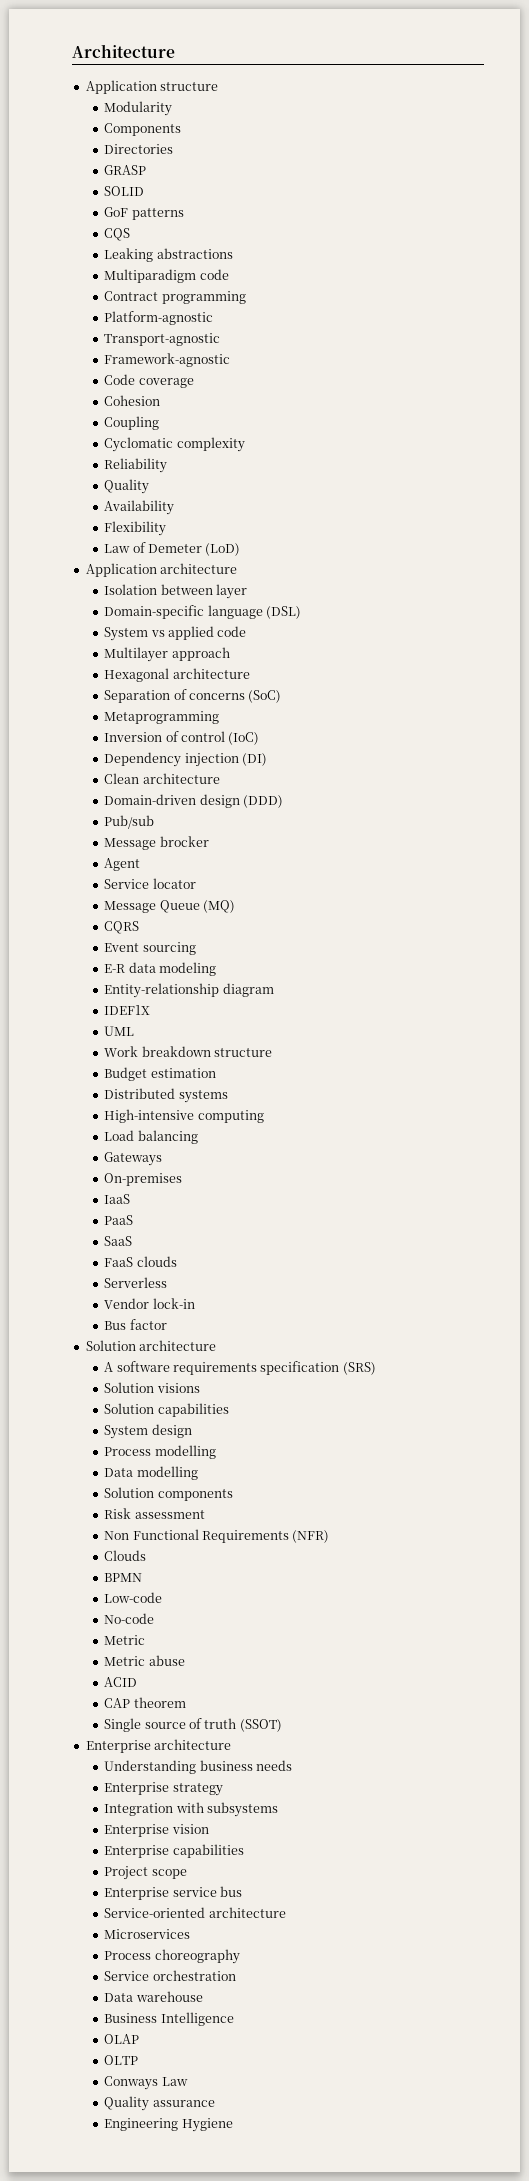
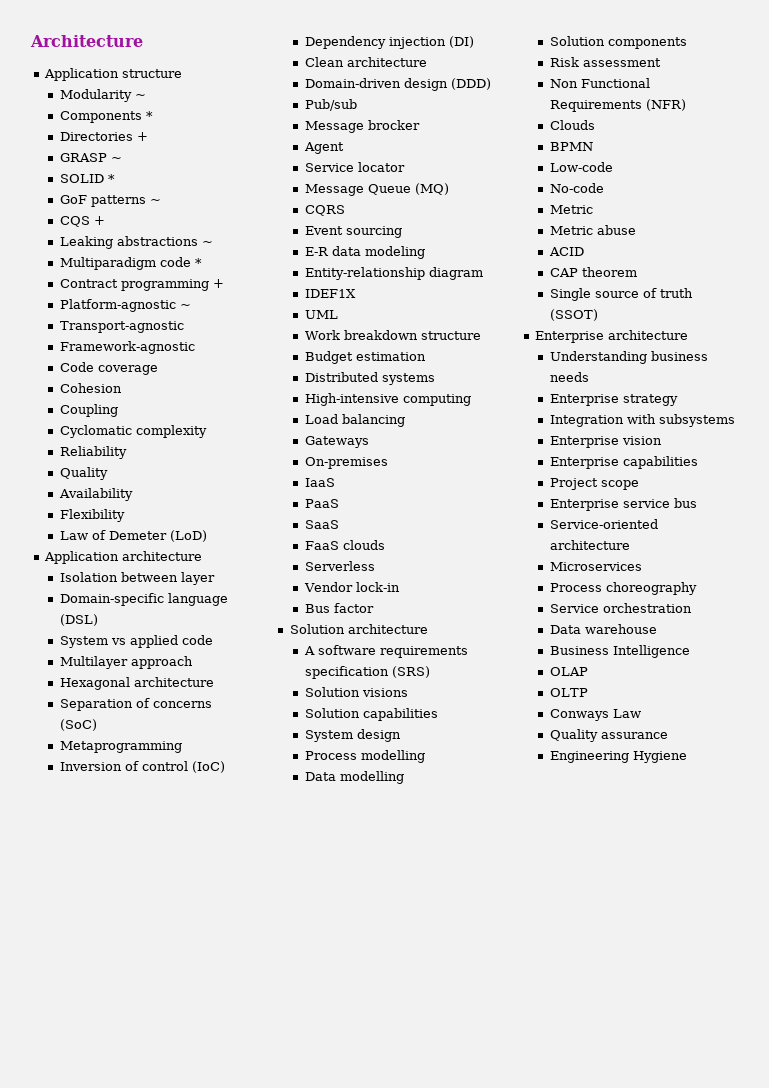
(173, 108) none -> [134,93,146,99] ~
(182, 129) none -> [145,111,153,120] *
(174, 149) none -> [136,132,148,141] +
(147, 170) none -> [110,156,122,162] ~
(145, 191) none -> [107,174,115,183] *
(184, 214) none -> [149,198,161,204] ~
(131, 234) none -> [93,216,105,225] +
(233, 253) none -> [201,240,213,246] ~
(229, 274) none -> [194,258,202,267] *
(246, 297) none -> [212,279,224,288] +
(214, 318) none -> [179,303,191,309] ~

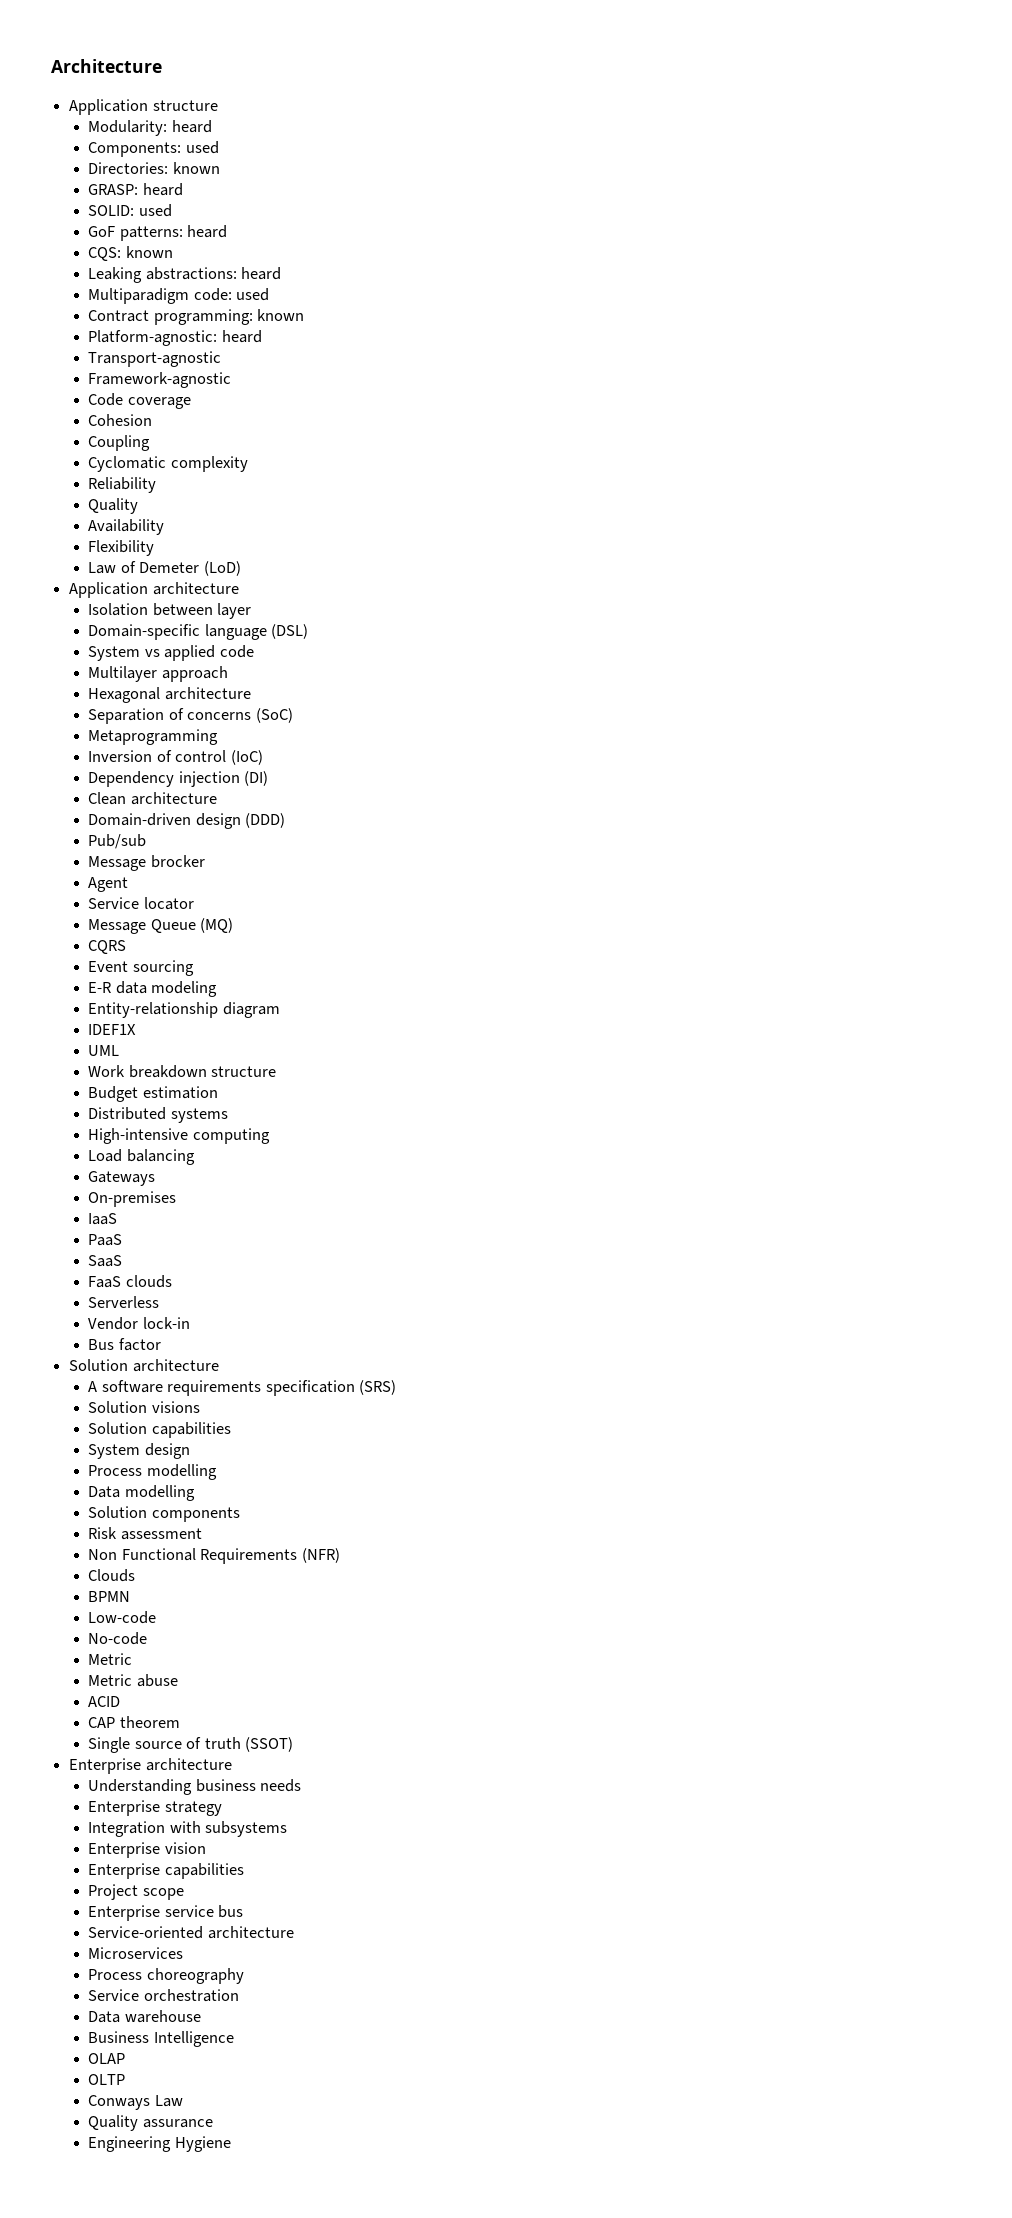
[59,89,146,102] [59,111,153,123] [59,132,148,141] [59,153,122,162] [59,174,115,183] [59,195,161,207] [59,216,105,227] Modularity ~ // Components * // Directories + // GRASP ~ // SOLID * // GoF patterns ~ // CQS + -> [88,120,212,136] [88,141,219,157] [88,162,220,174] [88,183,183,196] [88,204,172,217] [88,225,228,241] [88,246,173,261] Modularity: heard // Components: used // Directories: known // GRASP: heard // SOLID: used // GoF patterns: heard // CQS: known
[116,236,213,246] abstractions ~ -> [145,267,282,280] abstractions: heard
[159,257,202,267] code * -> [193,288,270,301] code: used
[120,279,224,291] [59,299,191,312] programming + // Platform-agnostic ~ -> [153,309,305,325] [88,330,262,346] programming: known // Platform-agnostic: heard

